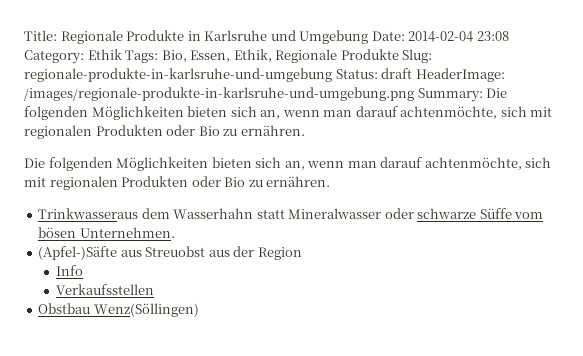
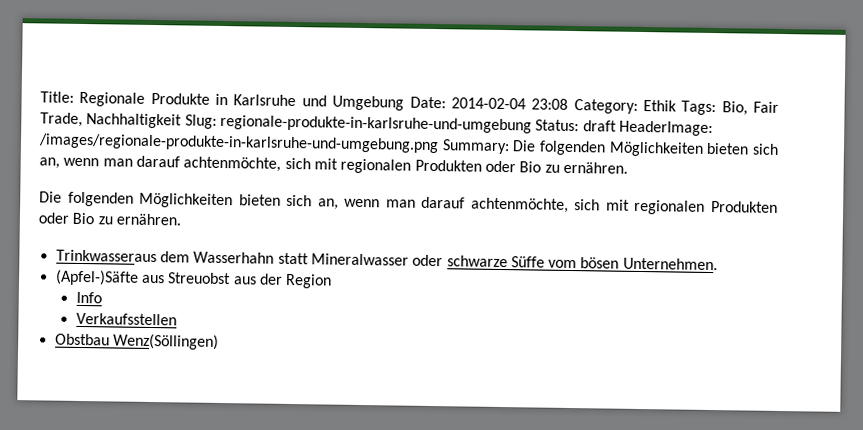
[190,49,399,63] Essen, Ethik, Regionale Produkte -> [753,101,779,113] [40,112,183,129] Fair Trade, Nachhaltigkeit

